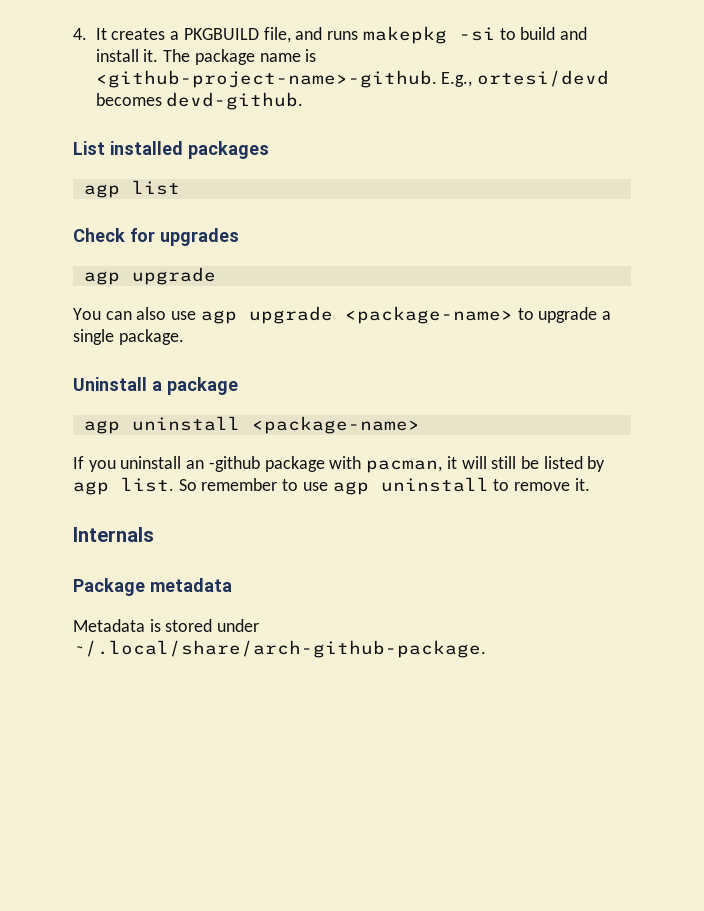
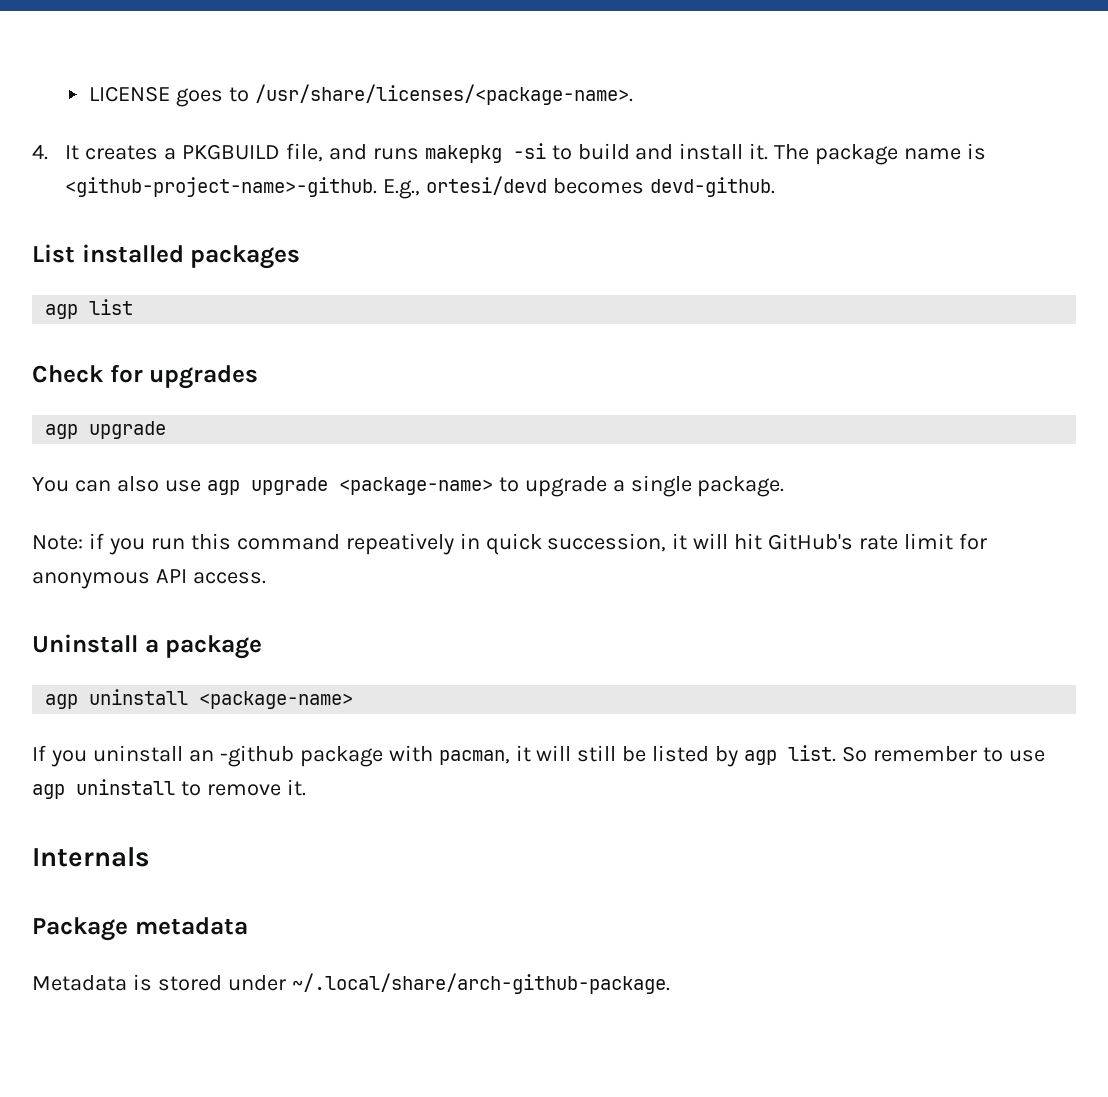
(73, 34) none -> [89,84,634,107] LICENSE goes to /usr/share/licenses/<package-name>. //
(184, 337) none -> [32,533,988,555] [32,569,266,589] // Note: if you run this command repeatively in quick succession, it will hit GitHub's rate limit for anonymous API access.

